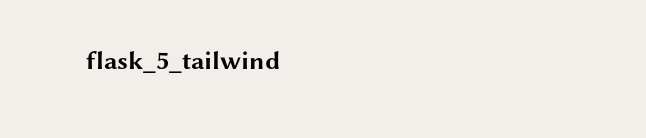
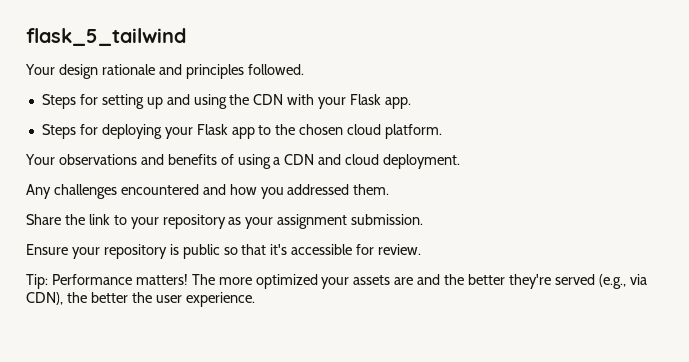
(280, 62) none -> [25,64,304,79] [41,94,412,109] [41,124,443,139] [25,154,461,169] [26,184,390,199] [26,214,424,229] [26,244,422,259] [26,274,647,289] [26,292,255,307] // Your design rationale and principles followed. // Steps for setting up and using the CDN with your Flask app. // Steps for deploying your Flask app to the chosen cloud platform. // Your observations and benefits of using a CDN and cloud deployment. // Any challenges encountered and how you addressed them. // Share the link to your repository as your assignment submission. // Ensure your repository is public so that it's accessible for review. // Tip: Performance matters! The more optimized your assets are and the better they're served (e.g., via CDN), the better the user experience.

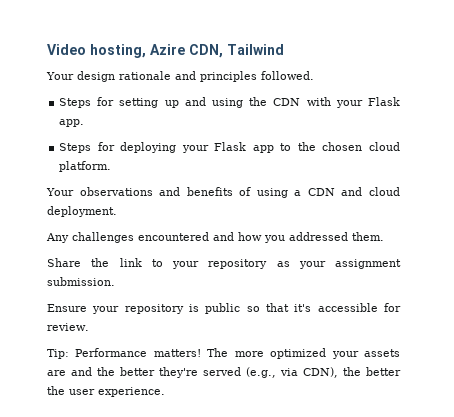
[26,28,186,46] flask_5_tailwind -> [47,44,284,58] Video hosting, Azire CDN, Tailwind

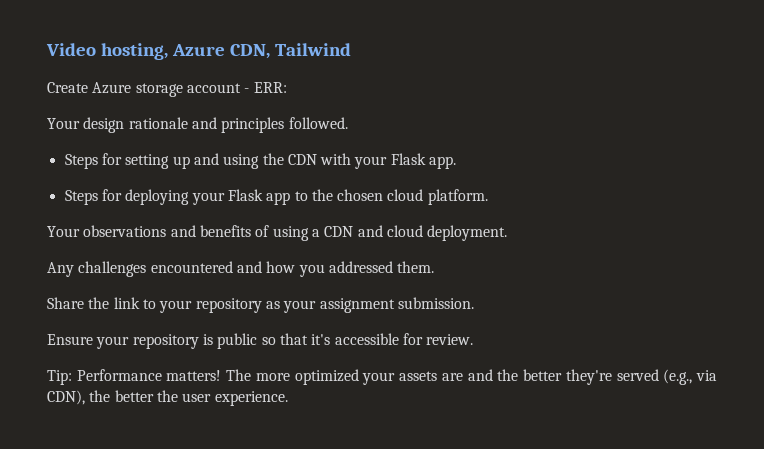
[150,44,185,55] Azire -> [171,44,225,56] Azure
(284, 49) none -> [47,82,287,97] // Create Azure storage account - ERR:

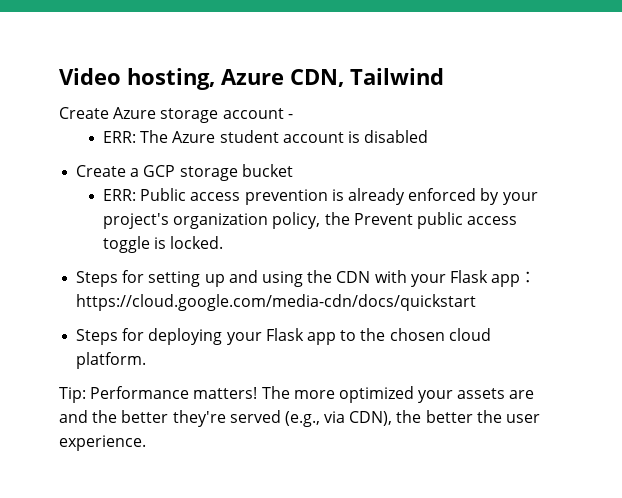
[253,82,287,93] [47,117,348,133] ERR: // Your design rationale and principles followed. -> [103,130,429,143] [76,164,293,181] [103,188,538,205] [103,212,518,229] [103,236,224,253] // ERR: The Azure student account is disabled // Create a GCP storage bucket // ERR: Public access prevention is already enforced by your project's organization policy, the Prevent public access toggle is locked.
[429,156,457,169] app. -> [491,271,537,287] [76,294,477,311] app：https://cloud.google.com/media-cdn/docs/quickstart
[47,225,508,241] [47,261,435,277] [47,297,474,313] [47,333,474,349] // Your observations and benefits of using a CDN and cloud deployment. // Any challenges encountered and how you addressed them. // Share the link to your repository as your assignment submission. // Ensure your repository is public so that it's accessible for review. -> (147, 360) none

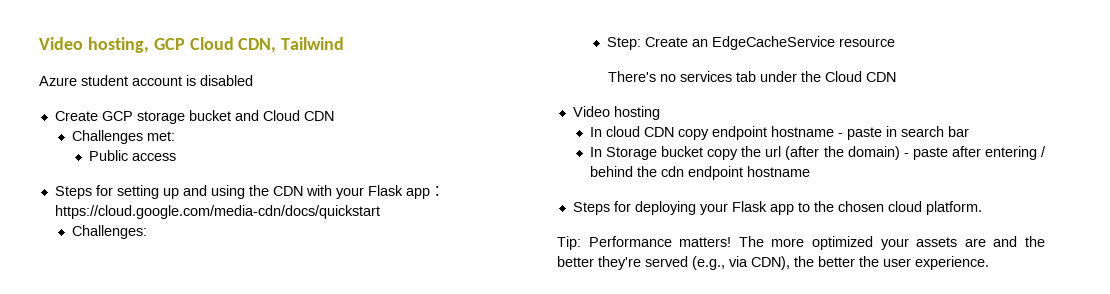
[221,69,284,85] Azure -> [153,37,234,50] GCP Cloud
[59,107,293,123] [103,130,169,143] Create Azure storage account - // ERR: The -> (345, 43) none
[130,168,140,177] a -> (98, 116) none
[103,188,538,205] [103,212,518,229] [103,236,224,253] // ERR: Public access prevention is already enforced by your project's organization policy, the Prevent public access toggle is locked. -> [234,110,334,121] [71,130,175,144] [88,150,176,161] and Cloud CDN // Challenges met: // Public access
(477, 302) none -> [71,225,147,239] [606,36,895,50] [607,71,896,82] [572,106,660,120] [589,126,969,140] [589,146,1047,160] [589,166,810,180] // Challenges: // Step: Create an EdgeCacheService resource // There's no services tab under the Cloud CDN // Video hosting // In cloud CDN copy endpoint hostname - paste in search bar // In Storage bucket copy the url (after the domain) - paste after entering / behind the cdn endpoint hostname

